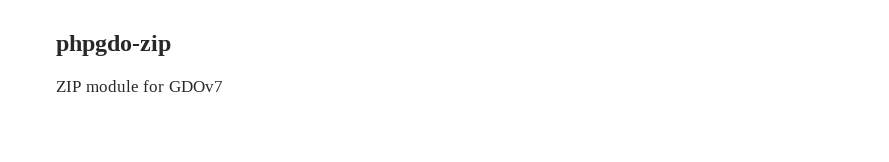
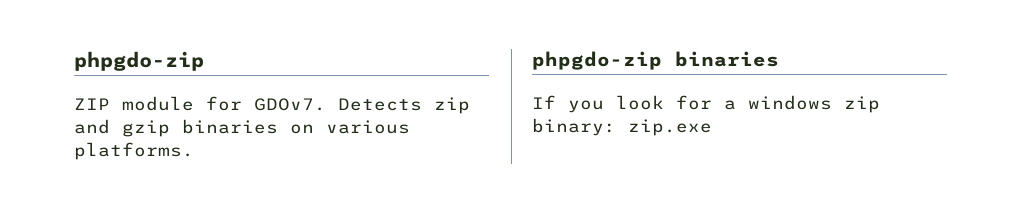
[168,81,223,92] GDOv7 -> [254,97,470,114] [74,119,410,137] [74,142,194,160] [532,51,779,70] [532,95,880,113] [532,118,712,136] GDOv7. Detects zip and gzip binaries on various platforms. // phpgdo-zip binaries // If you look for a windows zip binary: zip.exe

